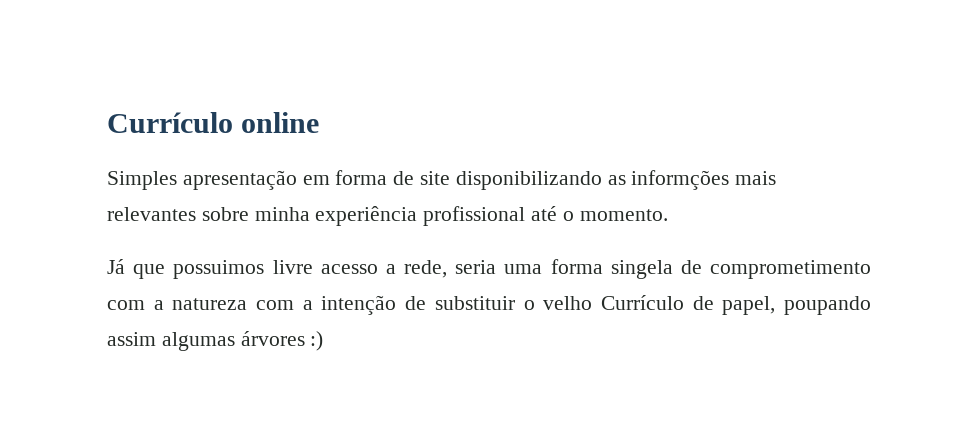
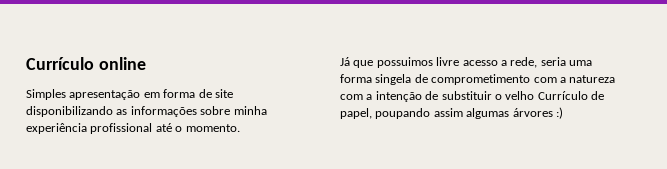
[631,170,777,190] [107,207,196,221] informções mais relevantes -> [130,106,197,117] informações

